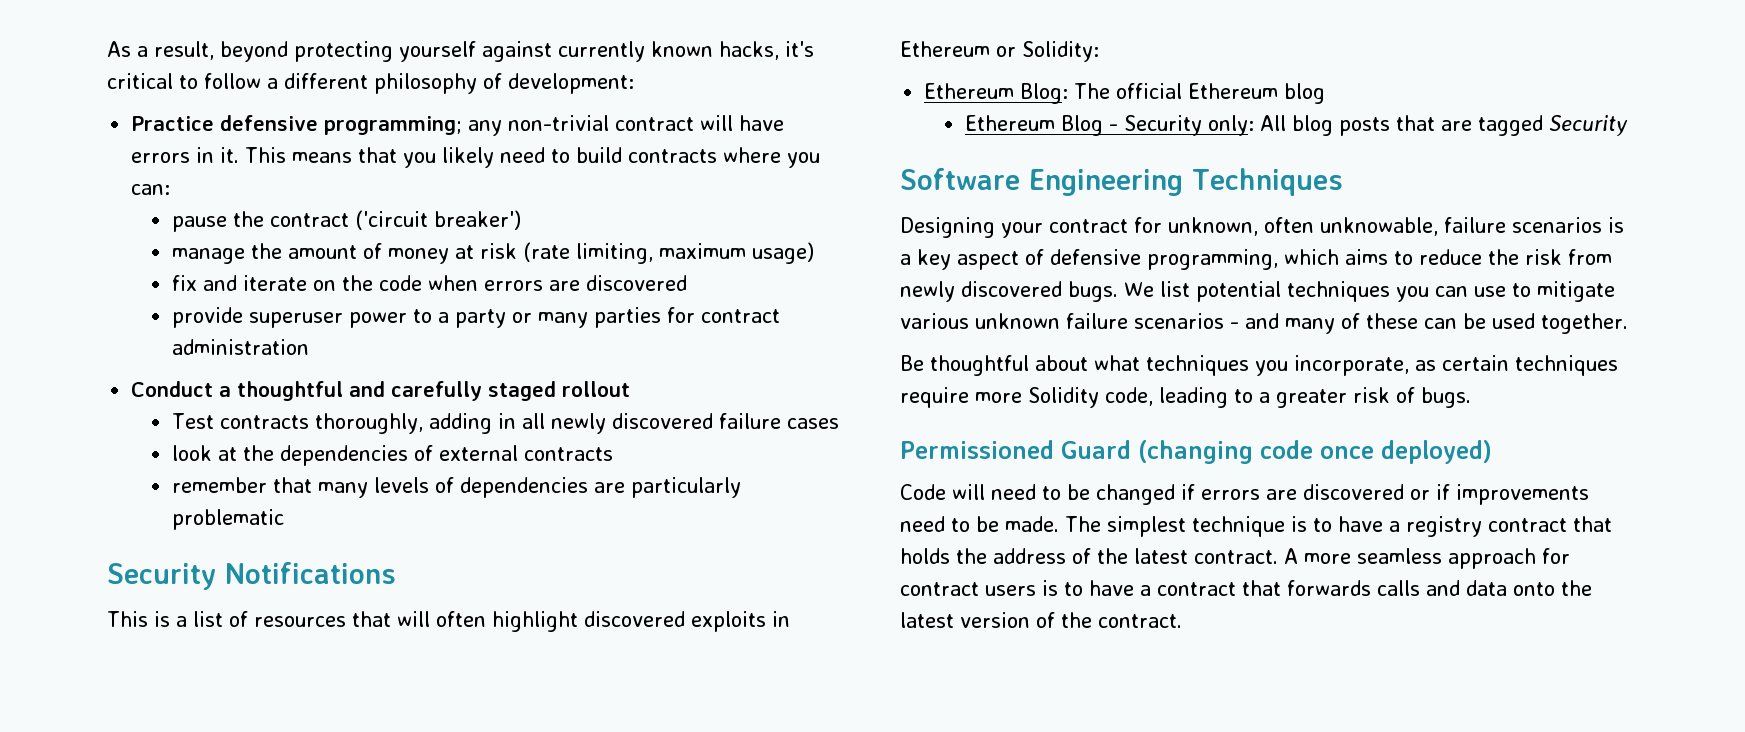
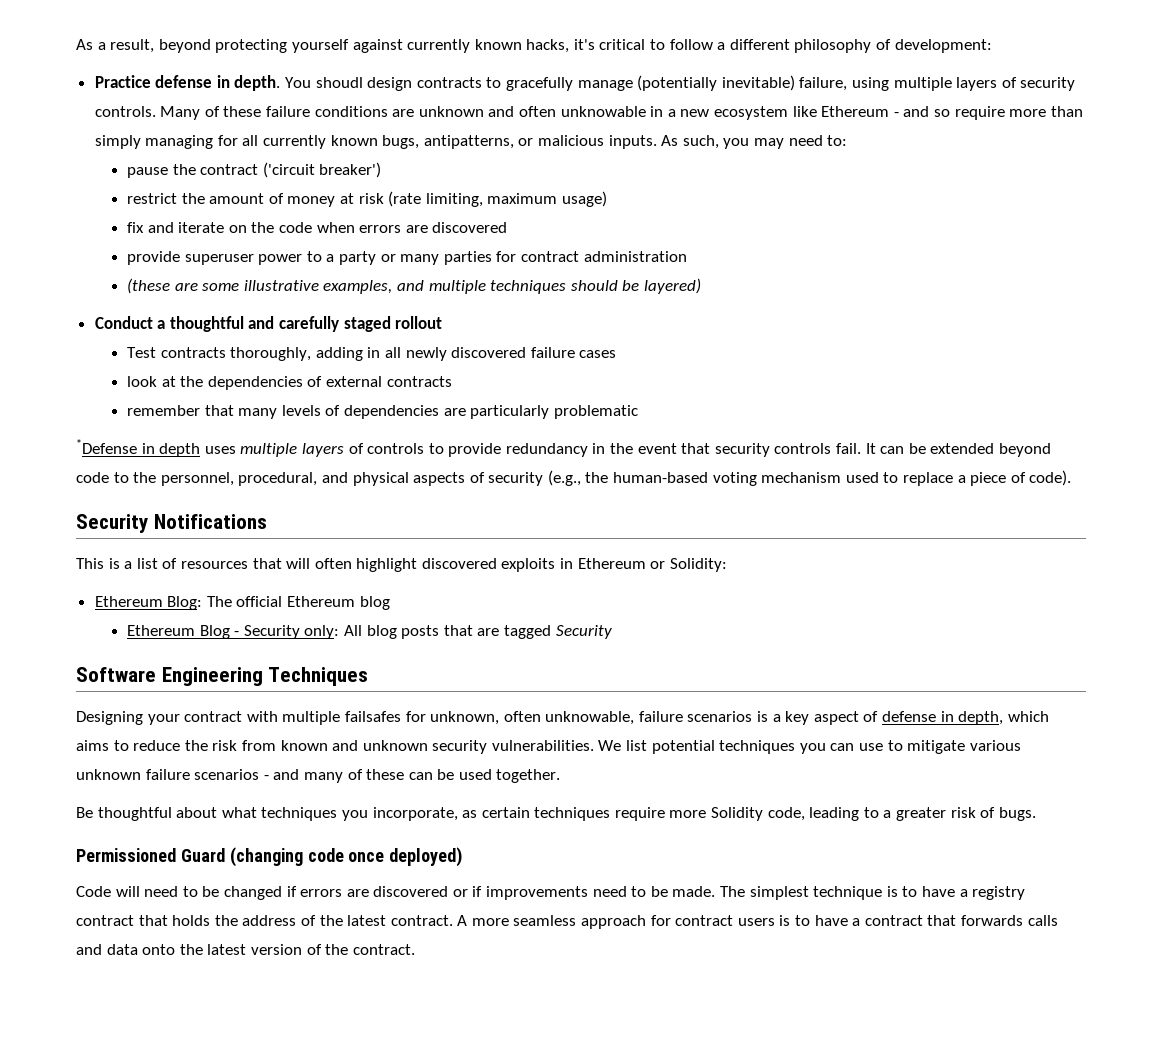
[220,115,785,136] [131,147,821,168] [131,184,171,195] defensive programming; any non-trivial contract will have errors in it. This means that you likely need to build contracts where you can: -> [155,75,1076,91] [94,106,1083,120] [94,135,848,149] defense in depth. You shoudl design contracts to gracefully manage (potentially inevitable) failure, using multiple layers of security controls. Many of these failure conditions are unknown and often unknowable in a new ecosystem like Ethereum - and so require more than simply managing for all currently known bugs, antipatterns, or malicious inputs. As such, you may need to:
[172,248,246,264] manage -> [127,193,178,204] restrict
(310, 347) none -> [127,278,701,294] // (these are some illustrative examples, and multiple techniques should be layered)
(285, 519) none -> [76,439,1051,457] [76,470,1072,486] // *Defense in depth uses multiple layers of controls to provide redundancy in the event that security controls fail. It can be extended beyond code to the personnel, procedural, and physical aspects of security (e.g., the human-based voting mechanism used to replace a piece of code).
(1128, 226) none -> [246,711,401,725] with multiple failsafes
[1050,249,1278,270] defensive programming, -> [882,711,1004,725] defense in depth,
[900,281,1118,302] newly discovered bugs. -> [280,740,594,754] known and unknown security vulnerabilities.

